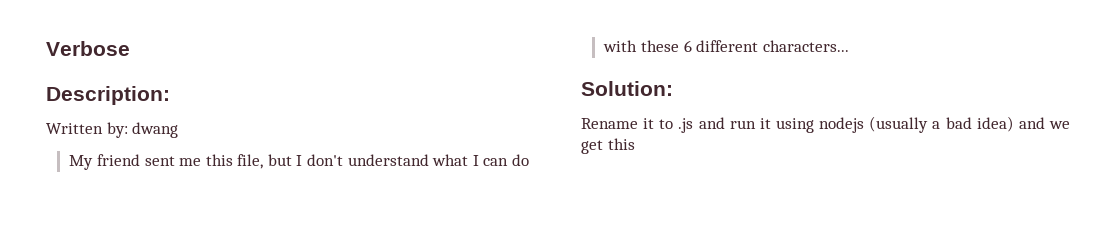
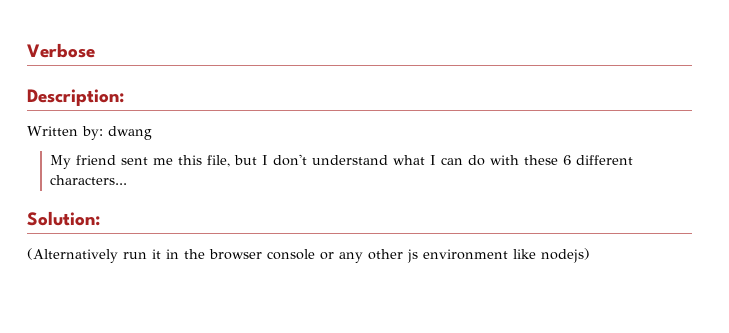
[581,116,1070,133] [581,138,635,154] Rename it to .js and run it using nodejs (usually a bad idea) and we get this -> [27,248,590,263] (Alternatively run it in the browser console or any other js environment like nodejs)

